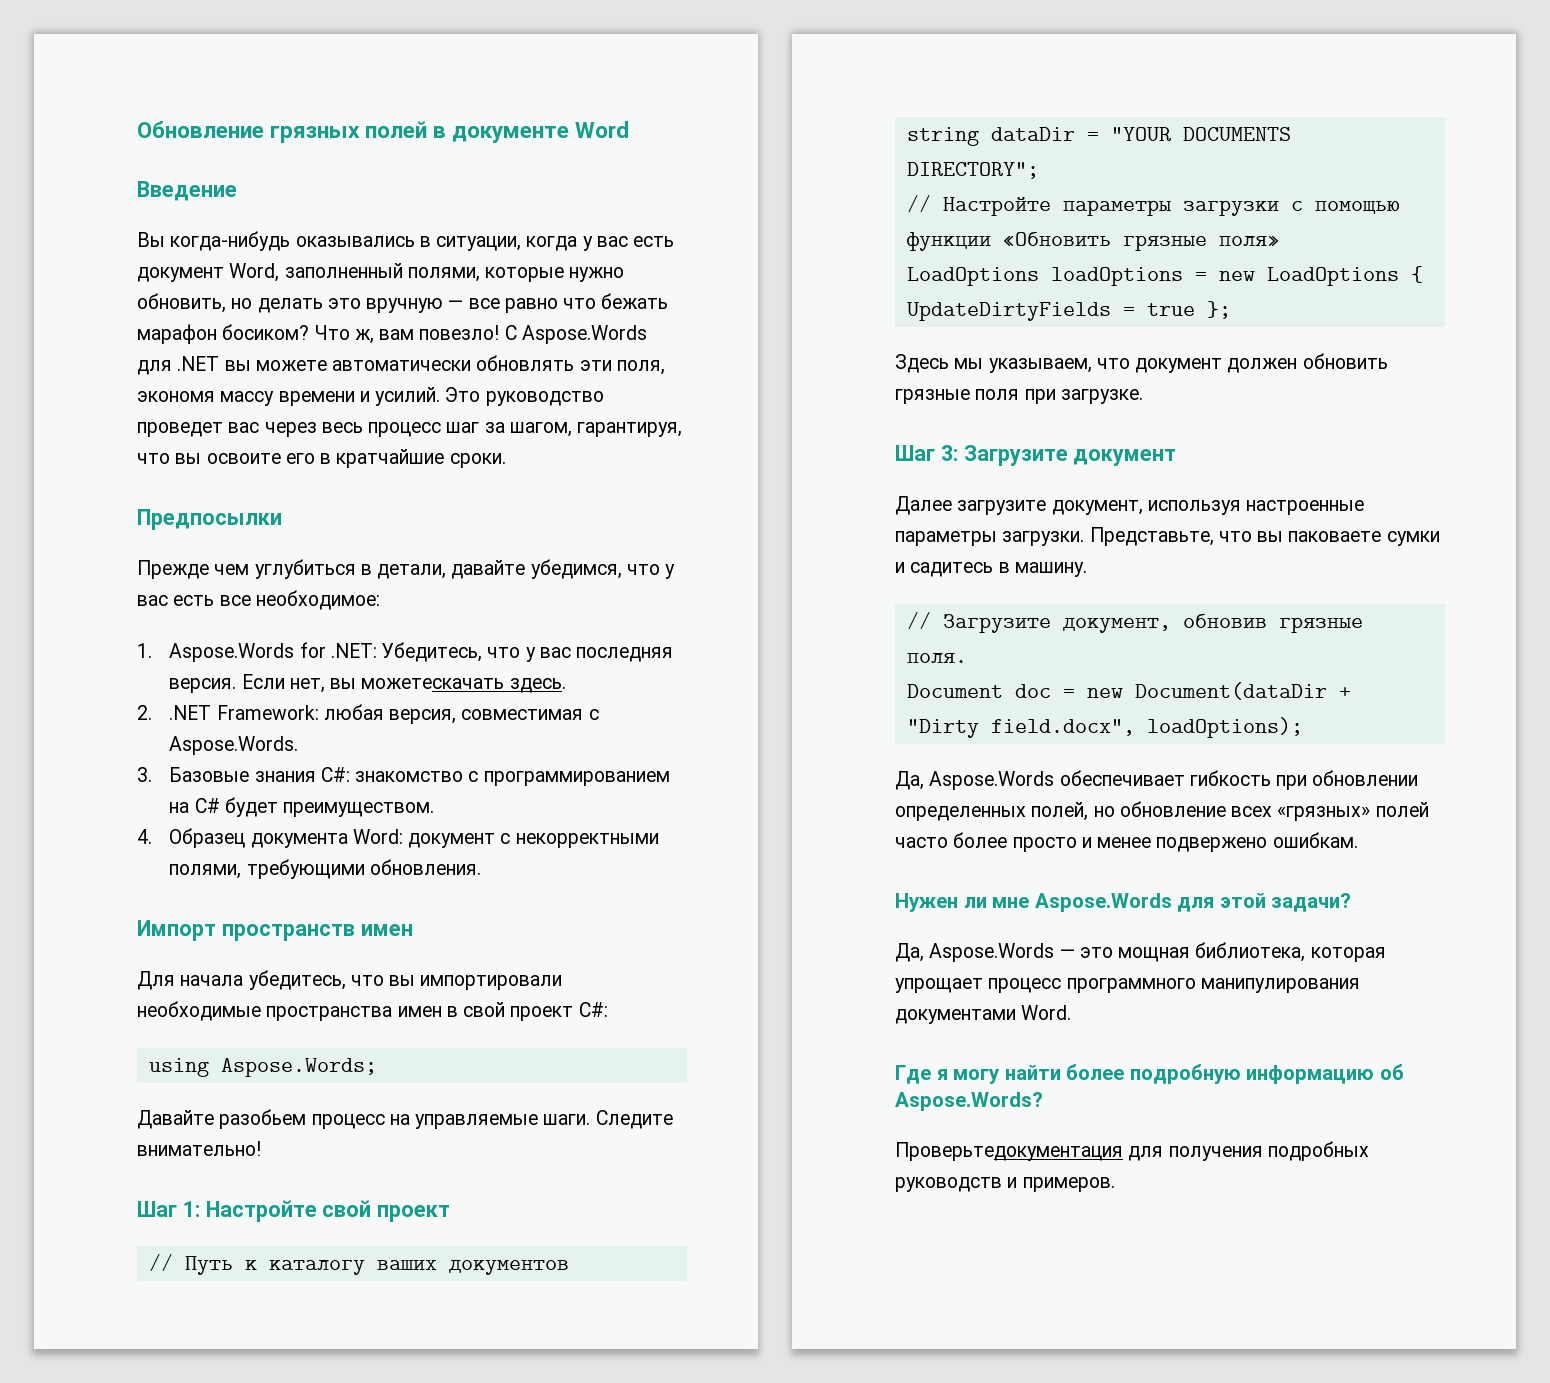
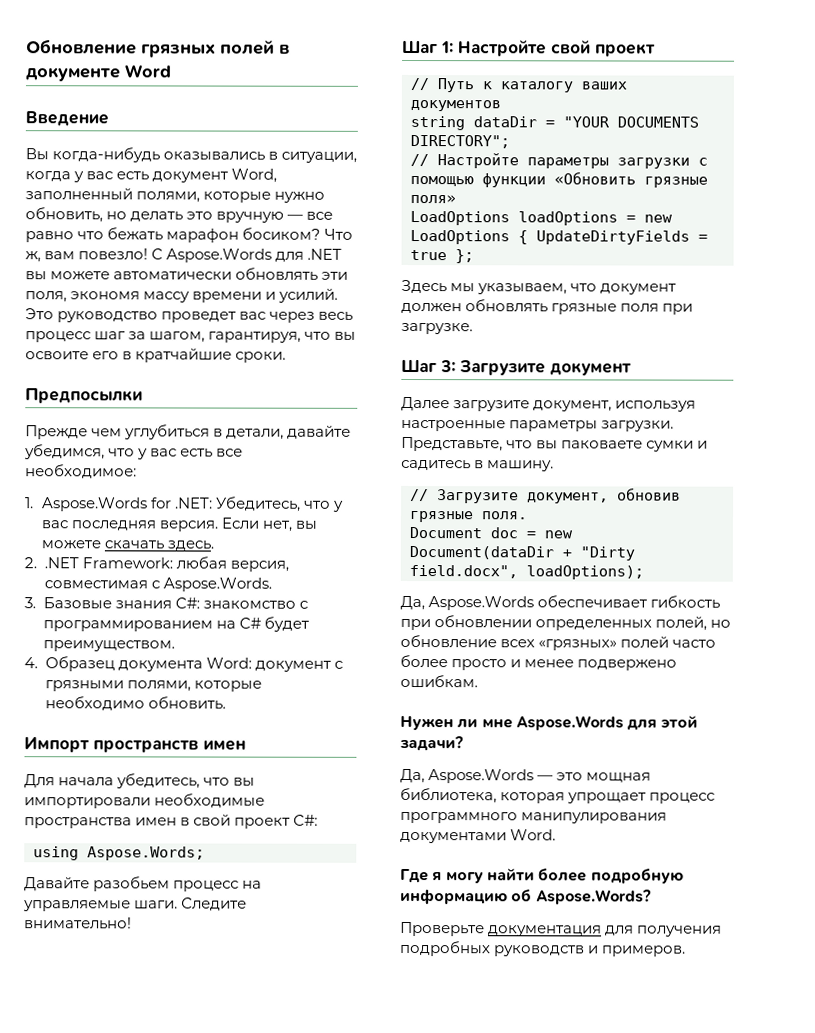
[361,678,505,689] можетескачать -> [40,540,165,550] можете скачать
[515,833,659,848] [169,859,481,879] некорректными полями, требующими обновления. -> [44,680,262,692] [44,696,226,711] грязными полями, которые необходимо обновить.
[1302,353,1388,369] обновить -> [465,299,549,313] обновлять
[895,1142,1123,1161] Проверьтедокументация -> [400,921,603,937] Проверьте документация

